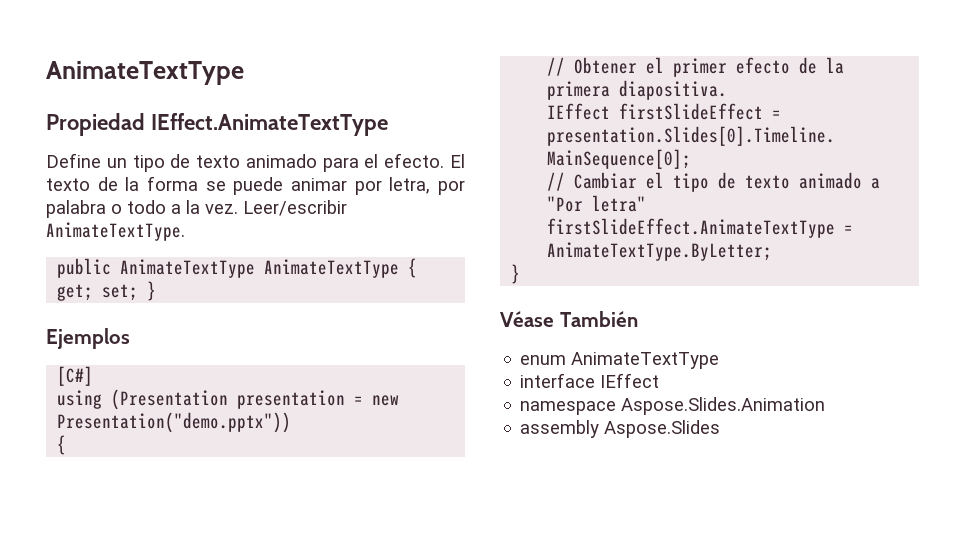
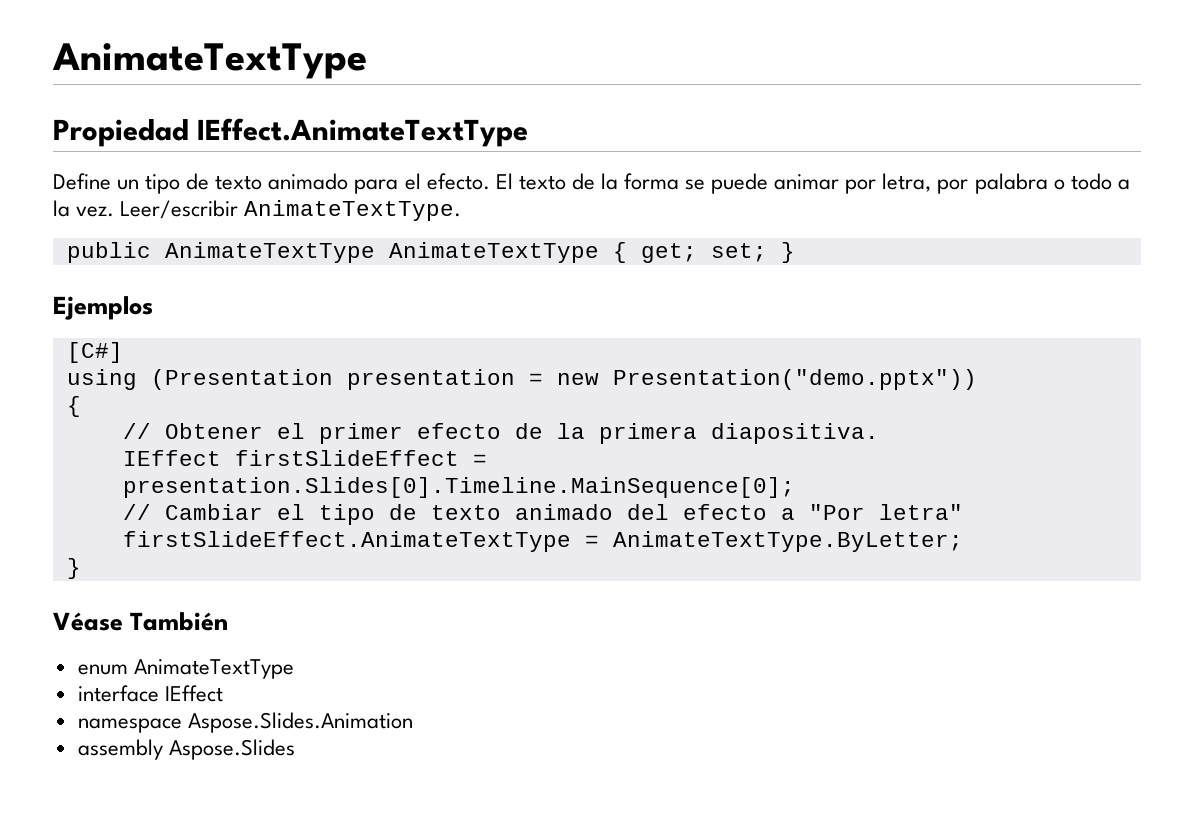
(863, 180) none -> [626,504,767,520] del efecto

